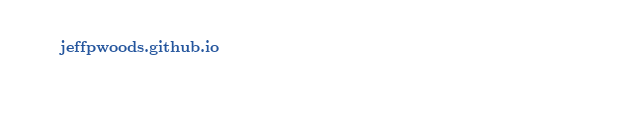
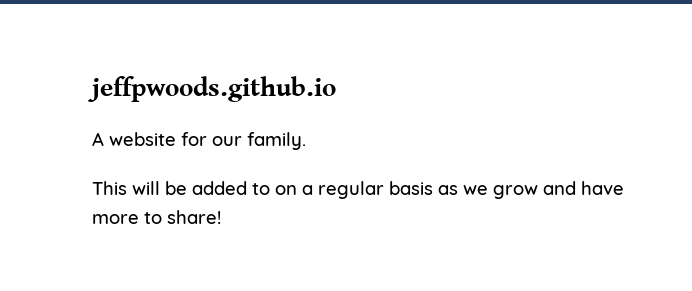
(219, 47) none -> [92,132,306,150] [92,181,624,199] [92,210,221,224] // A website for our family. // This will be added to on a regular basis as we grow and have more to share!

